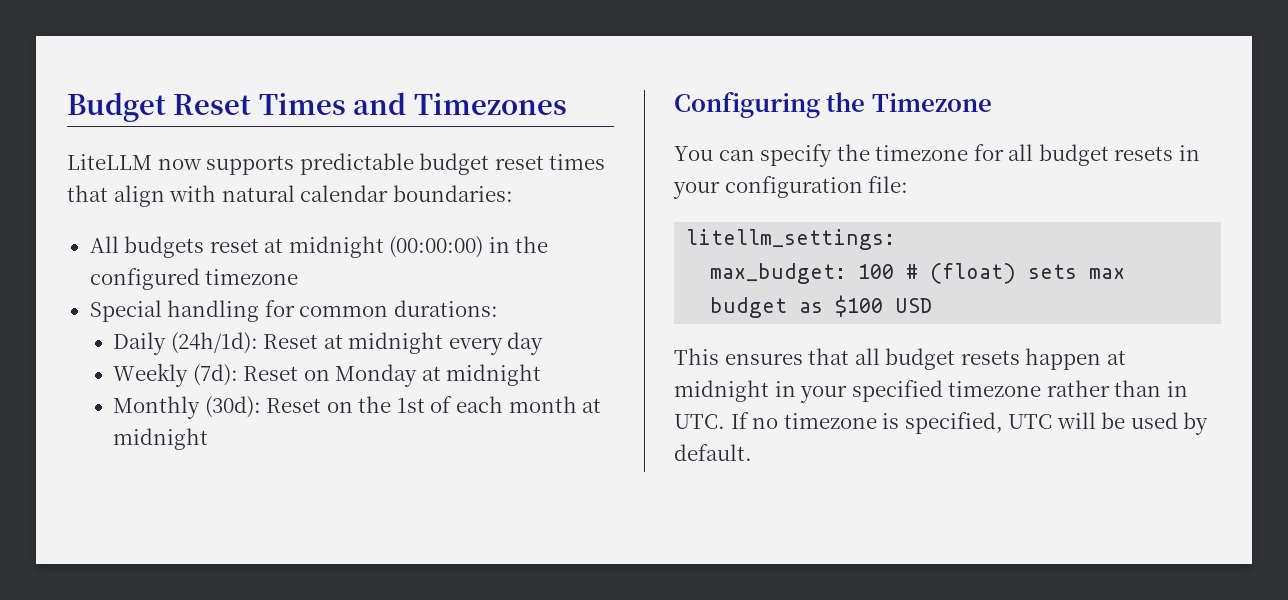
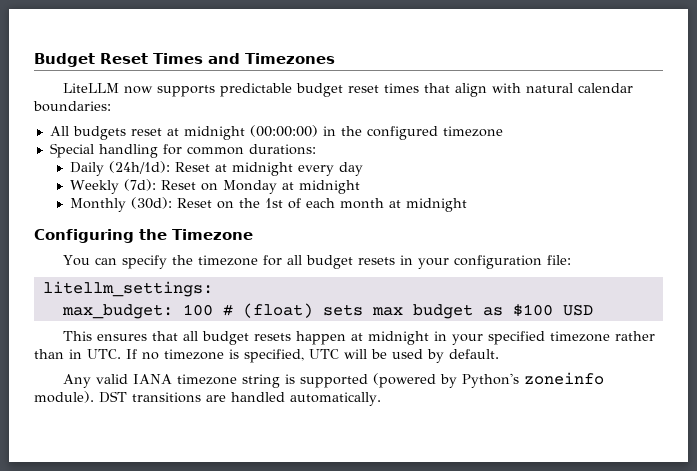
(752, 452) none -> [63,372,605,388] [34,391,381,406] // Any valid IANA timezone string is supported (powered by Python's zoneinfo module). DST transitions are handled automatically.

